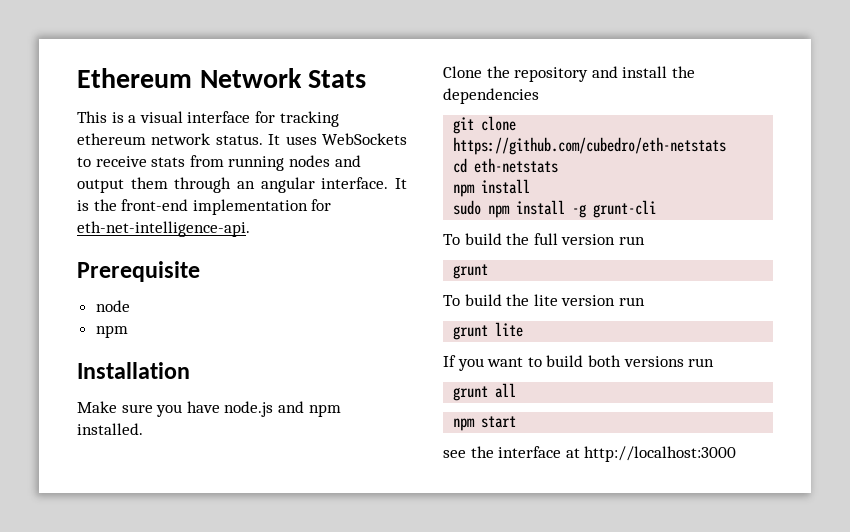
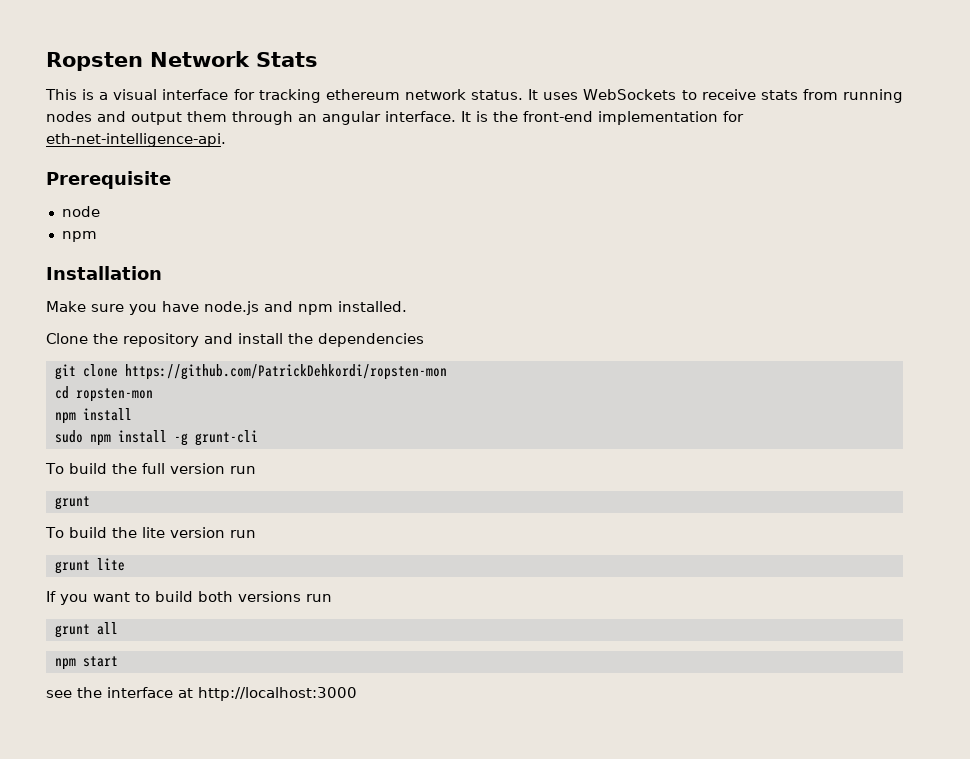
[77,68,192,88] Ethereum -> [46,52,143,71] Ropsten
[453,137,727,155] https://github.com/cubedro/eth-netstats -> [124,364,447,380] https://github.com/PatrickDehkordi/ropsten-mon
[474,158,559,173] eth-netstats -> [75,388,153,402] ropsten-mon

